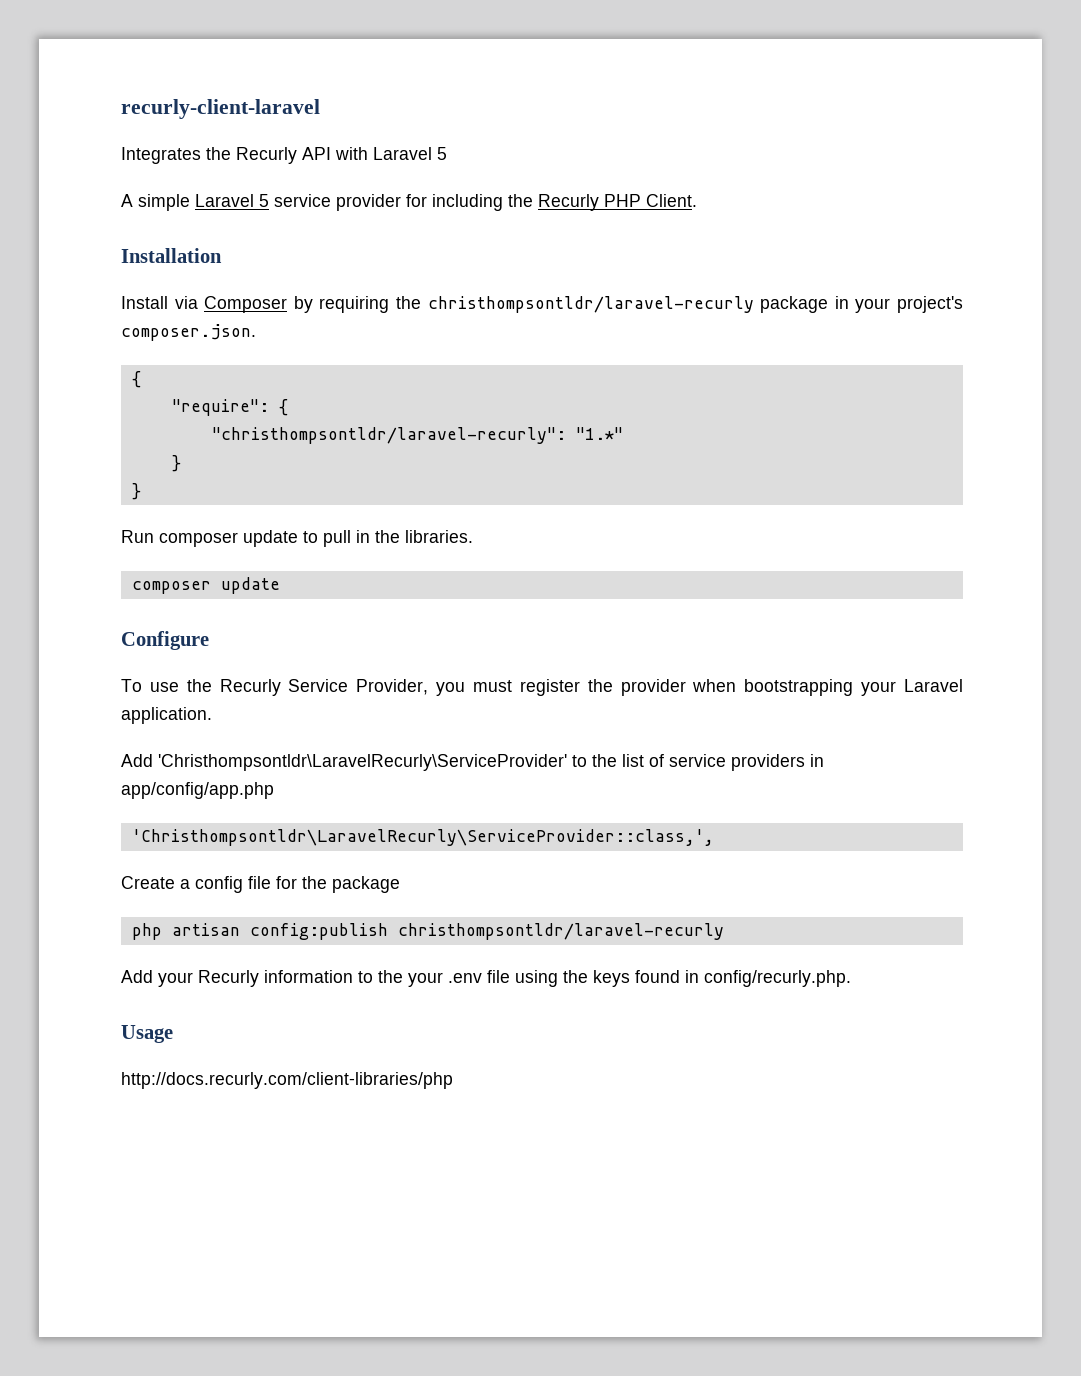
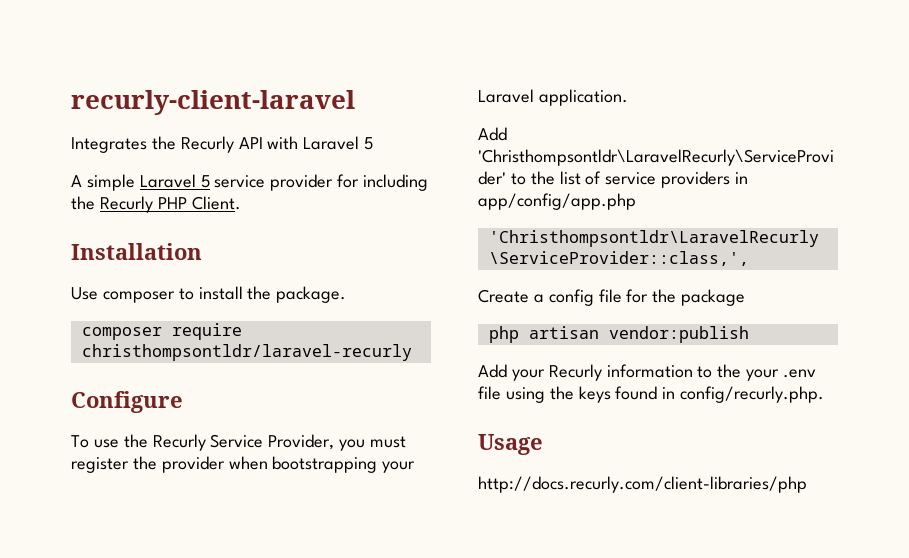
[121,296,964,313] [121,324,256,341] [131,371,141,388] [171,399,288,416] [211,427,623,444] [171,455,181,472] [131,483,141,500] [121,530,473,547] [131,577,280,594] Install via Composer by requiring the christhompsontldr/laravel-recurly package in your project's composer.json. // { // "require": { // "christhompsontldr/laravel-recurly": "1.*" // } // } // Run composer update to pull in the libraries. // composer update -> [71,286,347,303] [81,323,242,340] [81,344,412,361] Use composer to install the package. // composer require christhompsontldr/laravel-recurly
[249,923,724,940] config:publish christhompsontldr/laravel-recurly -> [608,326,749,343] vendor:publish

